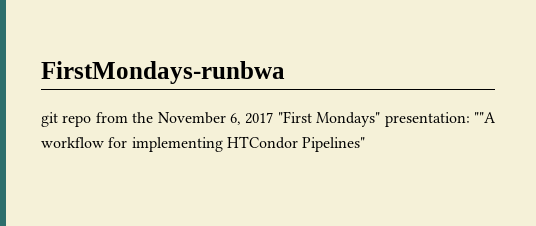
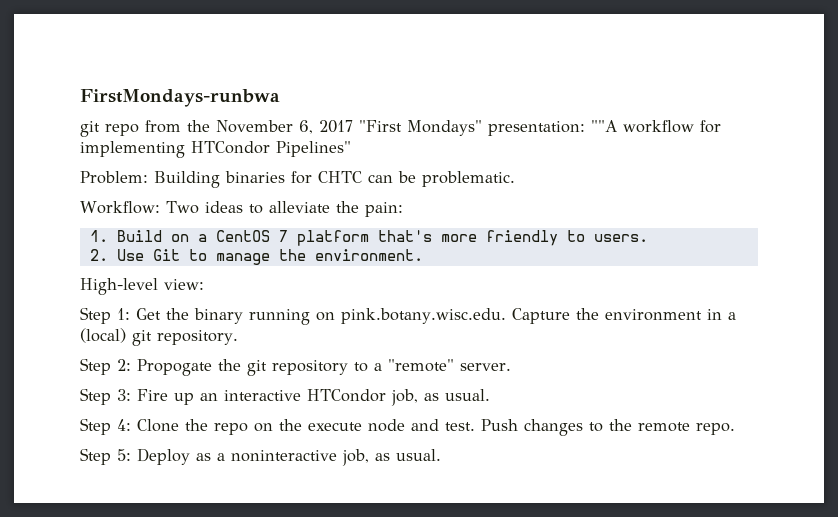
(366, 144) none -> [80,171,515,188] [80,201,403,217] [89,230,648,246] [89,249,423,265] [80,278,204,295] [80,307,736,325] [80,328,238,346] [80,358,511,376] [80,388,490,406] [80,418,735,436] [80,448,441,466] // Problem: Building binaries for CHTC can be problematic. // Workflow: Two ideas to alleviate the pain: // 1. Build on a CentOS 7 platform that's more friendly to users. // 2. Use Git to manage the environment. // High-level view: // Step 1: Get the binary running on pink.botany.wisc.edu. Capture the environment in a (local) git repository. // Step 2: Propogate the git repository to a "remote" server. // Step 3: Fire up an interactive HTCondor job, as usual. // Step 4: Clone the repo on the execute node and test. Push changes to the remote repo. // Step 5: Deploy as a noninteractive job, as usual.

